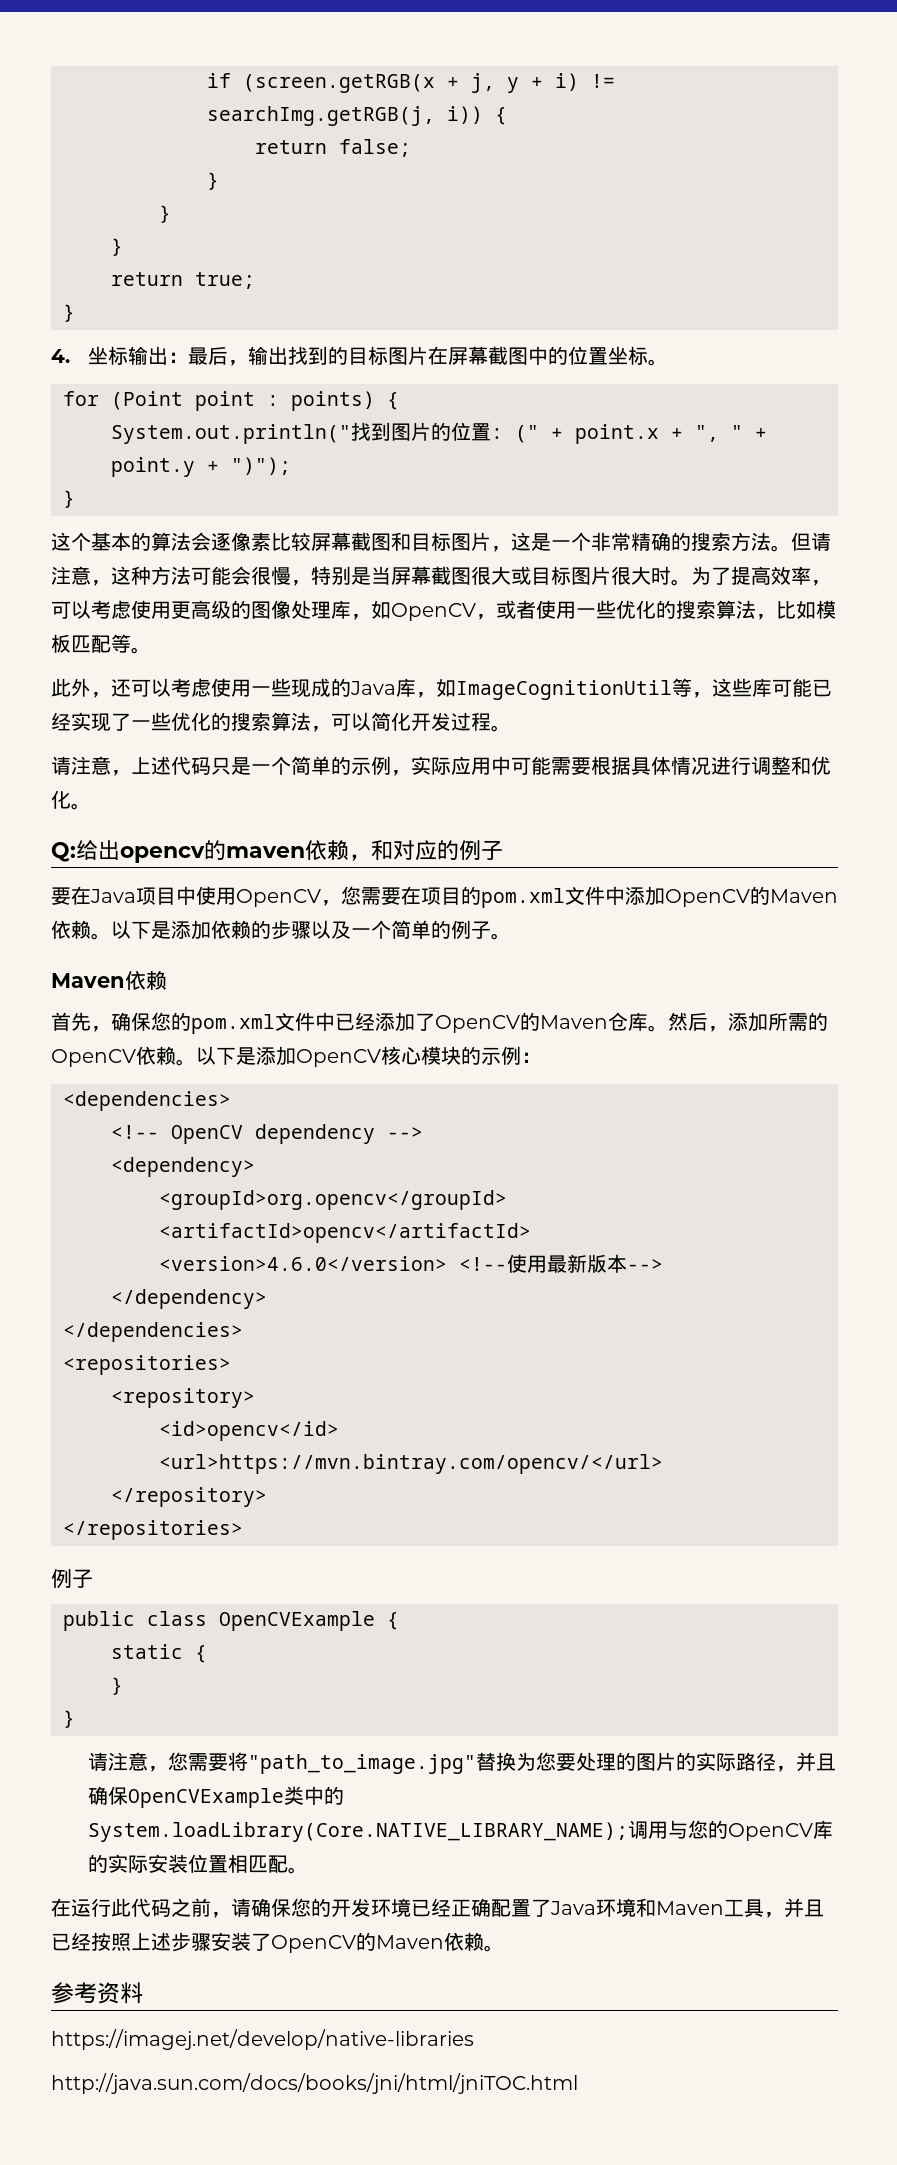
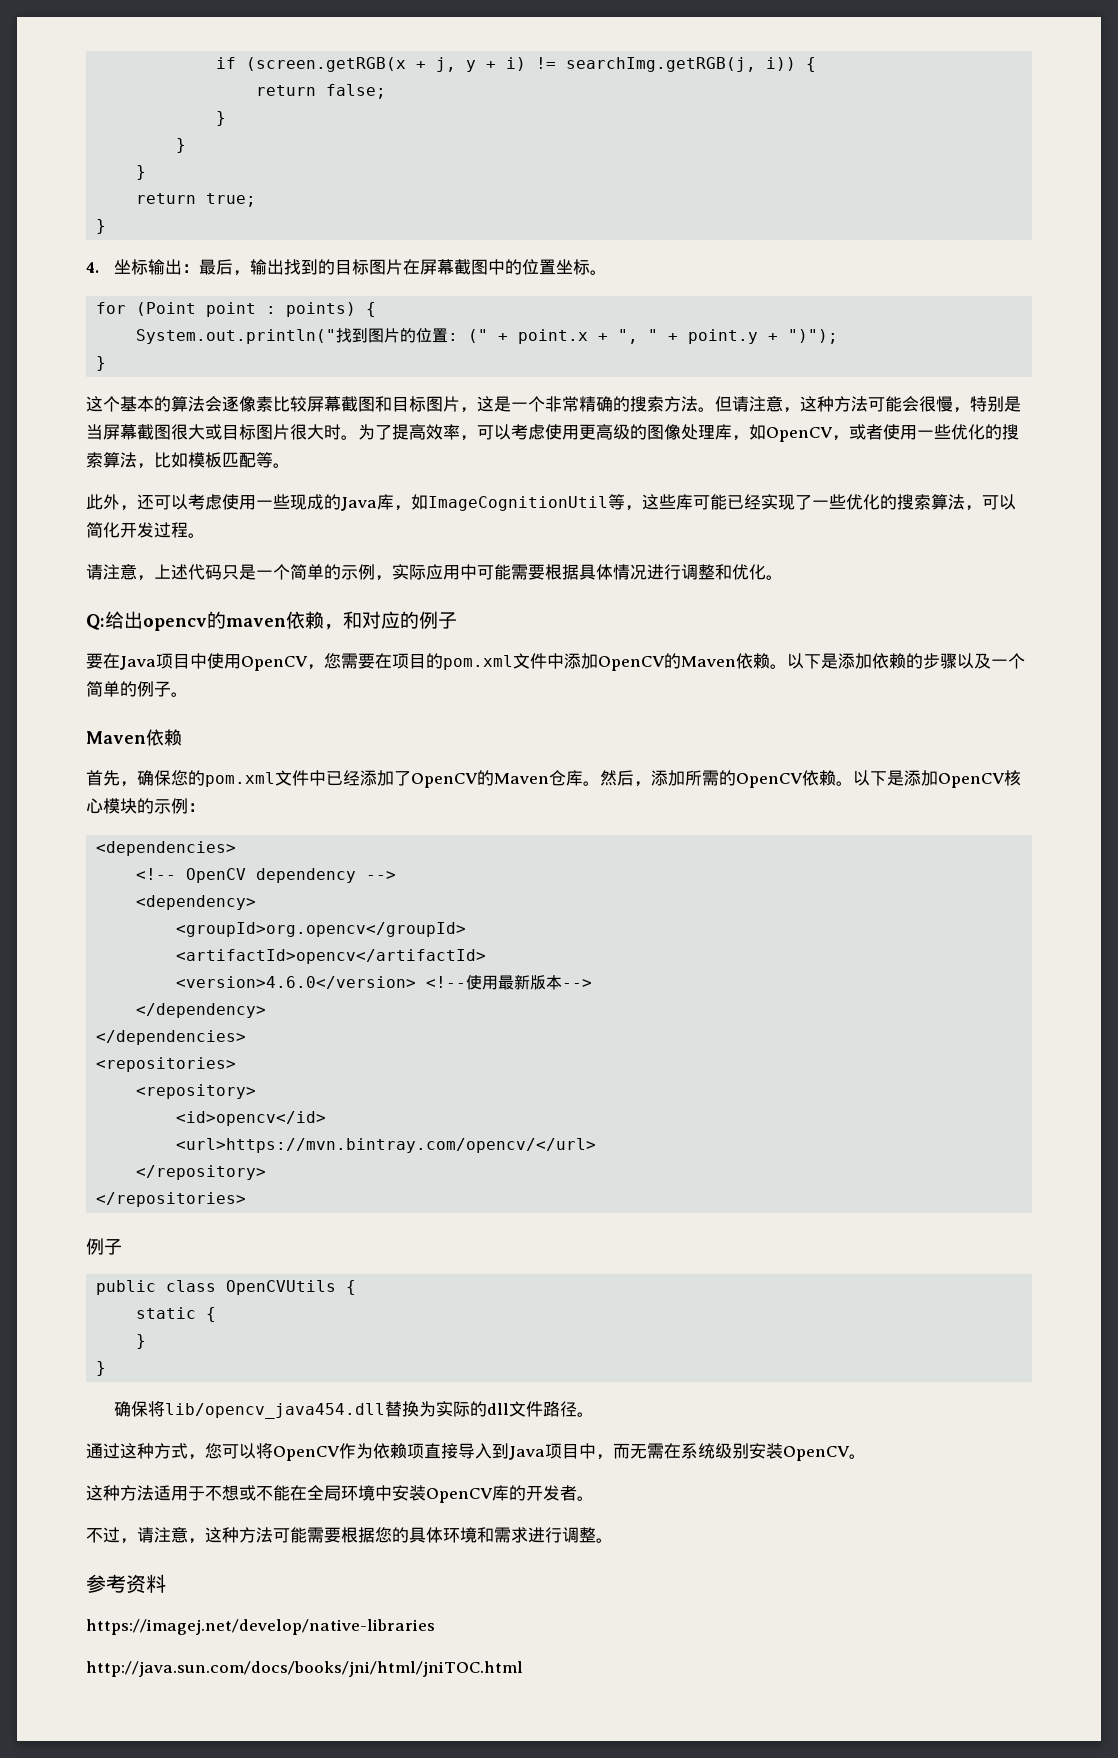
[219,1611,375,1631] OpenCVExample -> [226,1280,337,1295] OpenCVUtils
[87,1752,836,1774] [87,1786,344,1808] [87,1820,833,1842] [87,1854,308,1874] [51,1898,824,1918] [51,1932,484,1953] 请注意，您需要将"path_to_image.jpg"替换为您要处理的图片的实际路径，并且确保OpenCVExample类中的System.loadLibrary(Core.NATIVE_LIBRARY_NAME);调用与您的OpenCV库的实际安装位置相匹配。 // 在运行此代码之前，请确保您的开发环境已经正确配置了Java环境和Maven工具，并且已经按照上述步骤安装了OpenCV的Maven依赖 -> [114,1401,595,1419] [86,1443,866,1461] [86,1485,594,1503] [86,1527,596,1544] 确保将lib/opencv_java454.dll替换为实际的dll文件路径。 // 通过这种方式，您可以将OpenCV作为依赖项直接导入到Java项目中，而无需在系统级别安装OpenCV。 // 这种方法适用于不想或不能在全局环境中安装OpenCV库的开发者。 // 不过，请注意，这种方法可能需要根据您的具体环境和需求进行调整

